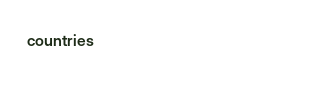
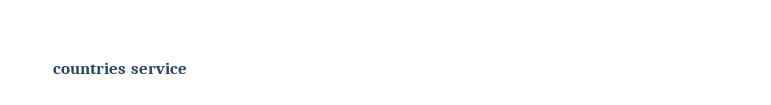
(94, 40) none -> [130,62,187,74] service

